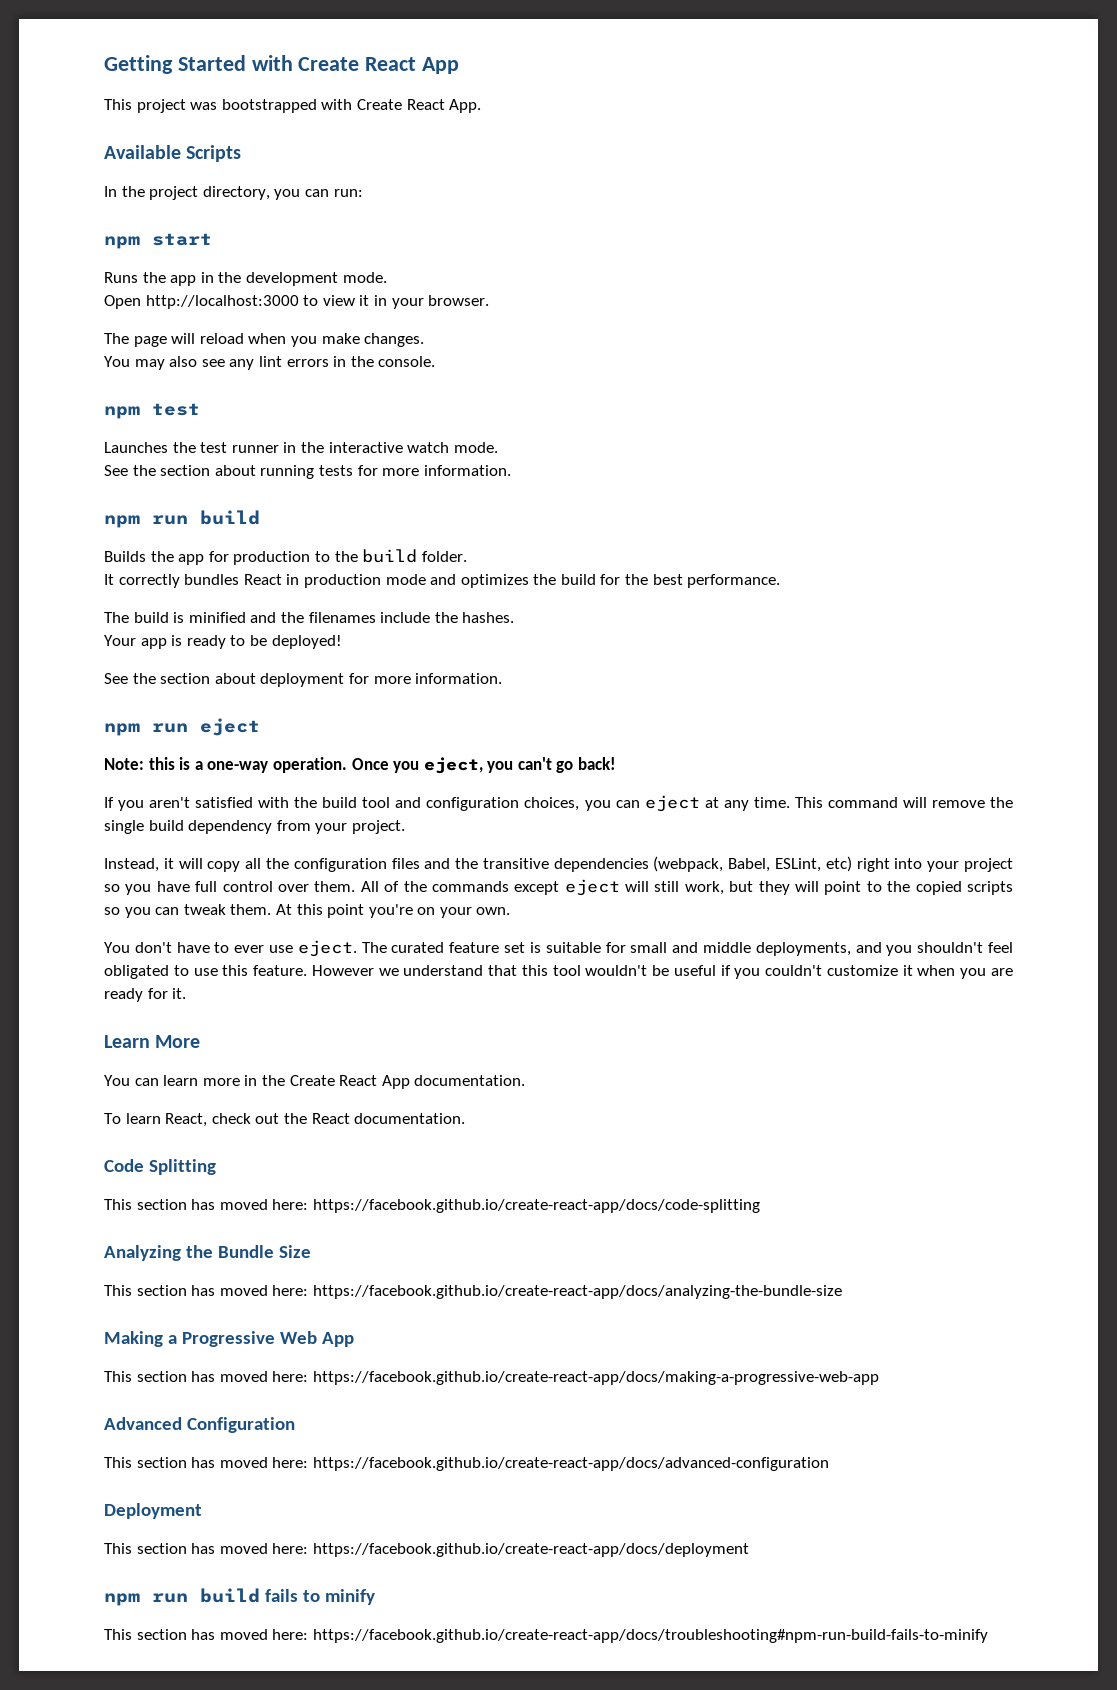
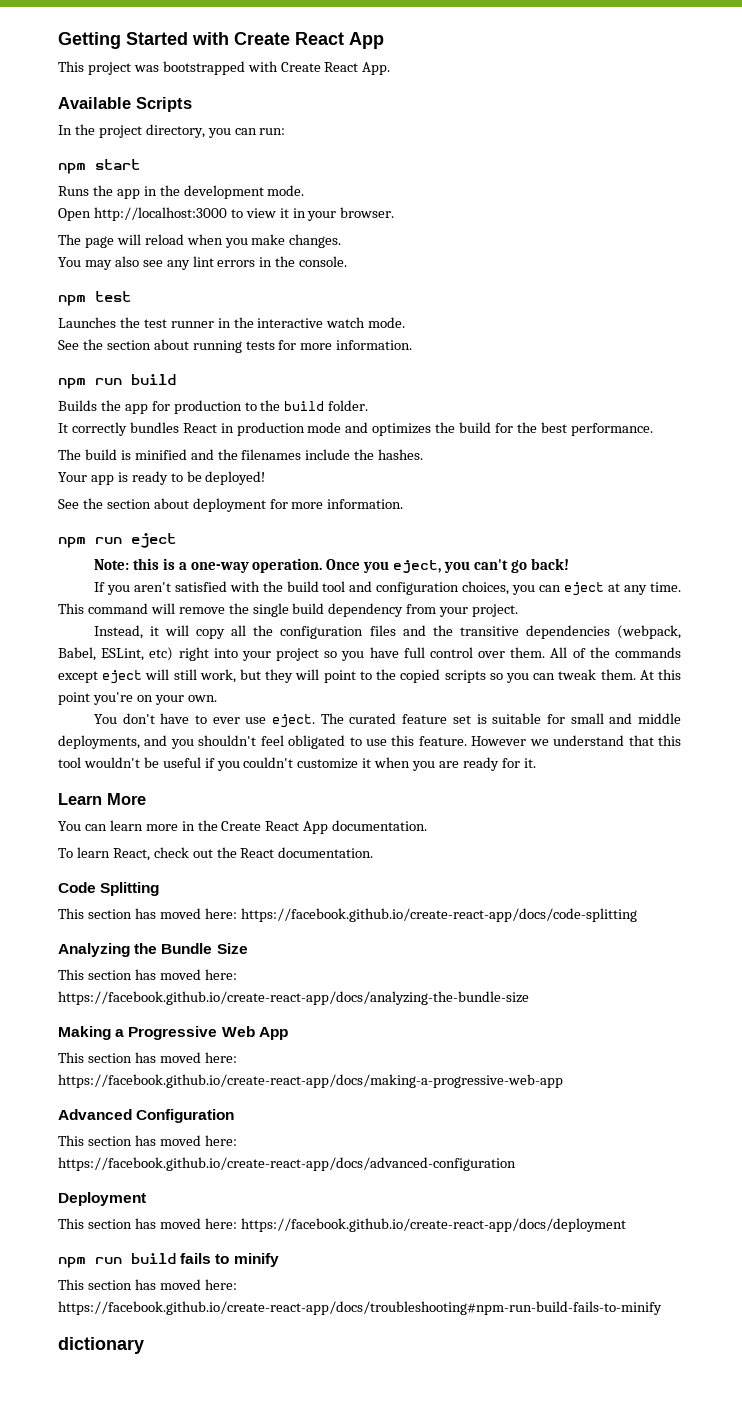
(988, 1636) none -> [58,1337,144,1354] // dictionary

